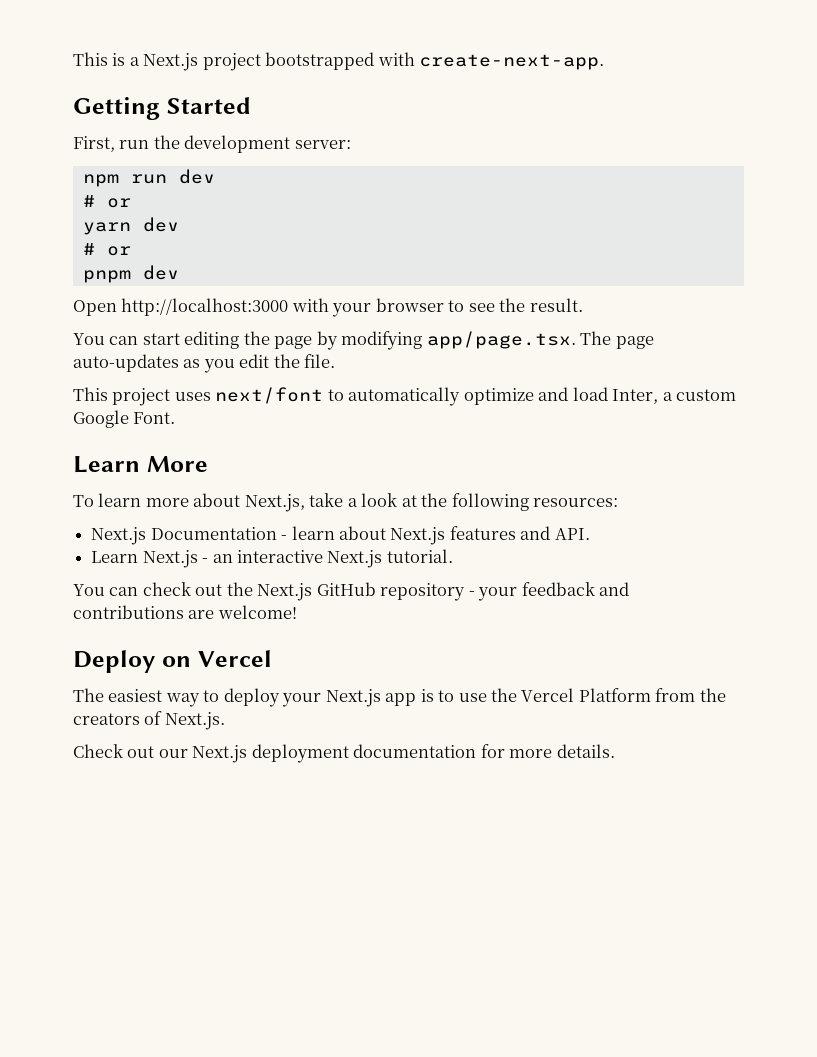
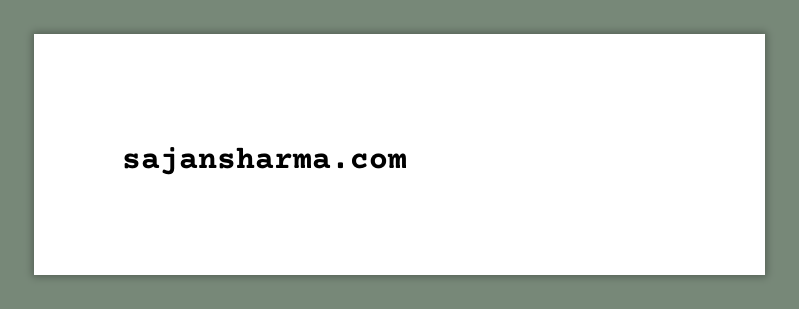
[73,52,605,71] [73,97,251,120] [73,135,351,153] [82,169,215,187] [82,195,131,208] [82,217,179,235] [82,243,131,256] [82,265,179,283] [73,298,583,317] [73,331,654,350] [73,354,336,373] [73,387,737,406] [73,410,176,428] [73,456,208,473] [73,493,619,512] [91,526,590,545] [91,549,453,568] [73,582,630,601] [73,605,297,619] [73,650,272,673] [73,688,726,707] [73,711,225,730] [73,744,615,763] This is a Next.js project bootstrapped with create-next-app. // Getting Started // First, run the development server: // npm run dev // # or // yarn dev // # or // pnpm dev // Open http://localhost:3000 with your browser to see the result. // You can start editing the page by modifying app/page.tsx. The page auto-updates as you edit the file. // This project uses next/font to automatically optimize and load Inter, a custom Google Font. // Learn More // To learn more about Next.js, take a look at the following resources: // Next.js Documentation - learn about Next.js features and API. // Learn Next.js - an interactive Next.js tutorial. // You can check out the Next.js GitHub repository - your feedback and contributions are welcome! // Deploy on Vercel // The easiest way to deploy your Next.js app is to use the Vercel Platform from the creators of Next.js. // Check out our Next.js deployment documentation for more details. -> [122,147,407,175] sajansharma.com

